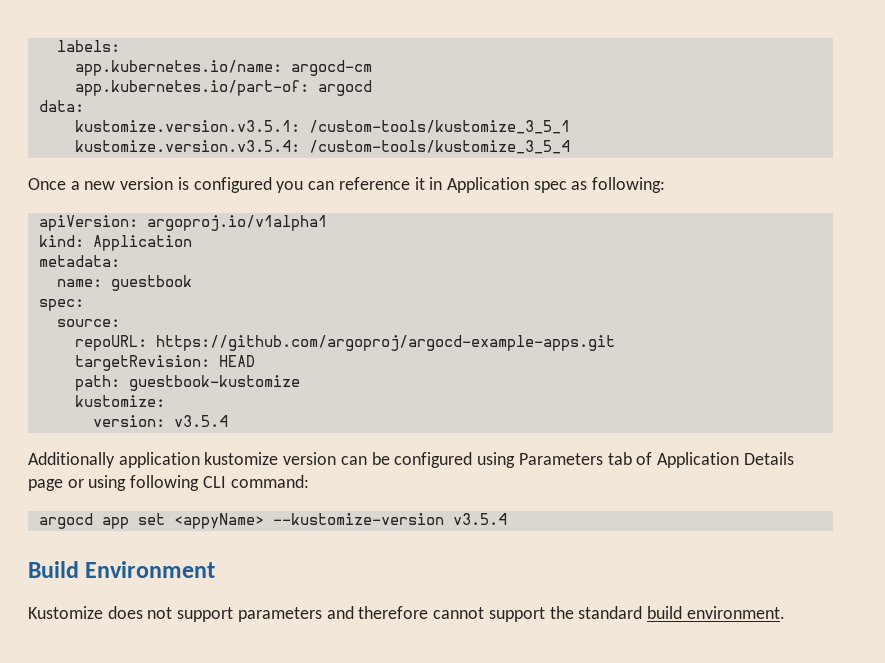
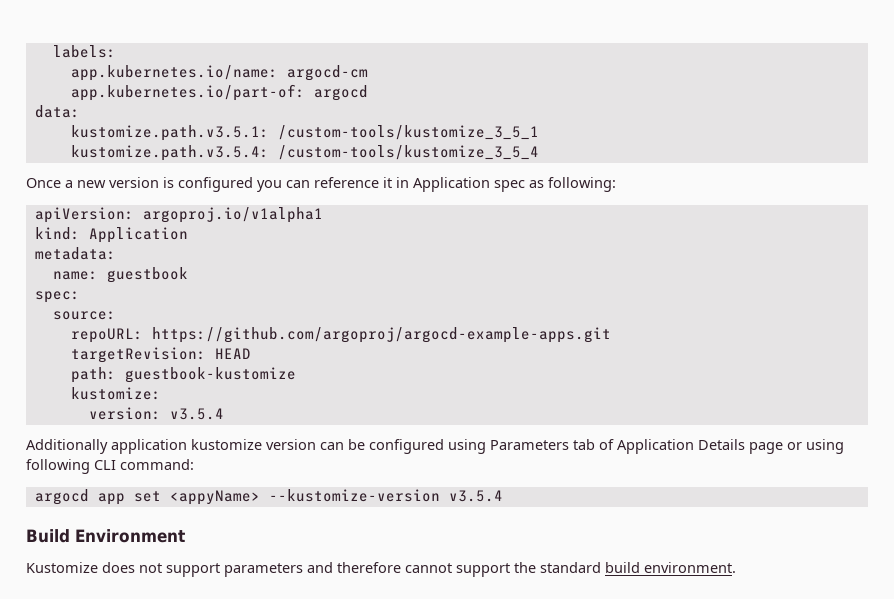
[74,120,300,132] kustomize.version.v3.5.1: -> [70,125,269,141] kustomize.path.v3.5.1:
[74,140,300,152] kustomize.version.v3.5.4: -> [70,145,269,161] kustomize.path.v3.5.4:

